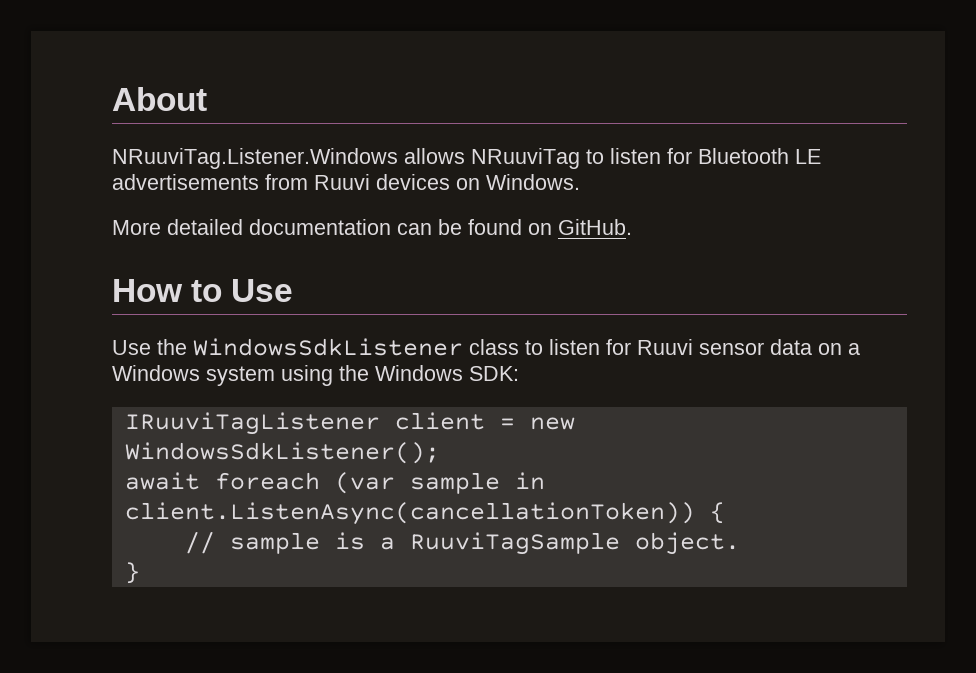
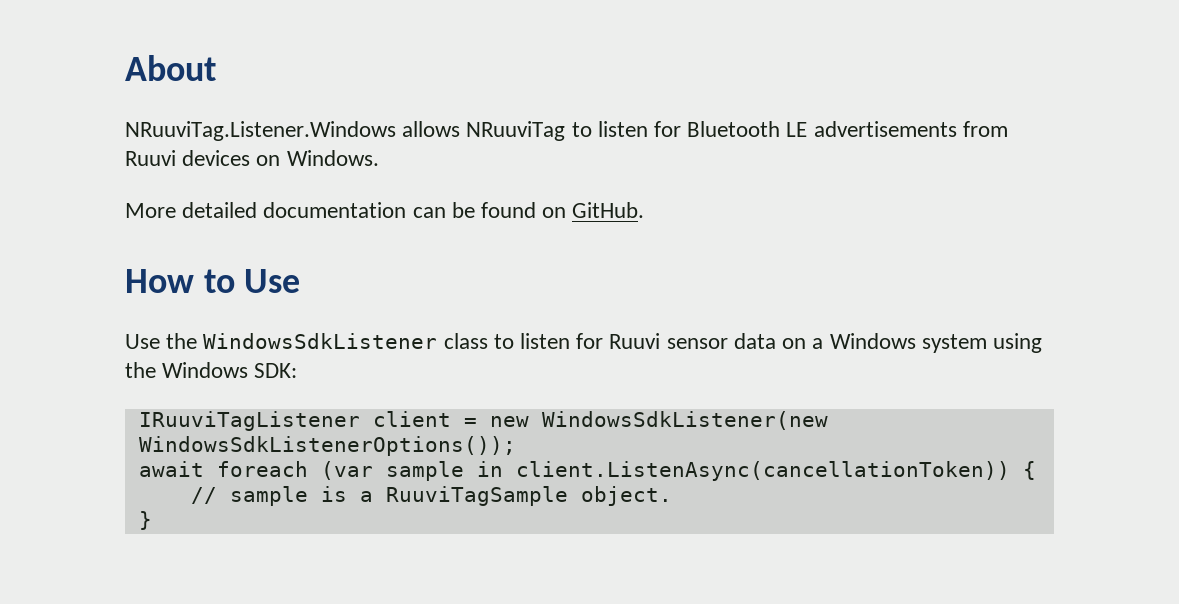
[124,442,440,464] WindowsSdkListener(); -> [541,411,828,430] [138,436,516,456] WindowsSdkListener(new WindowsSdkListenerOptions());

